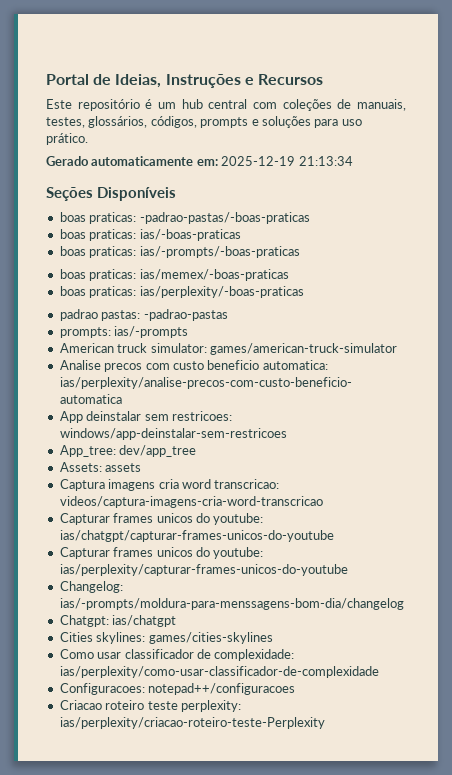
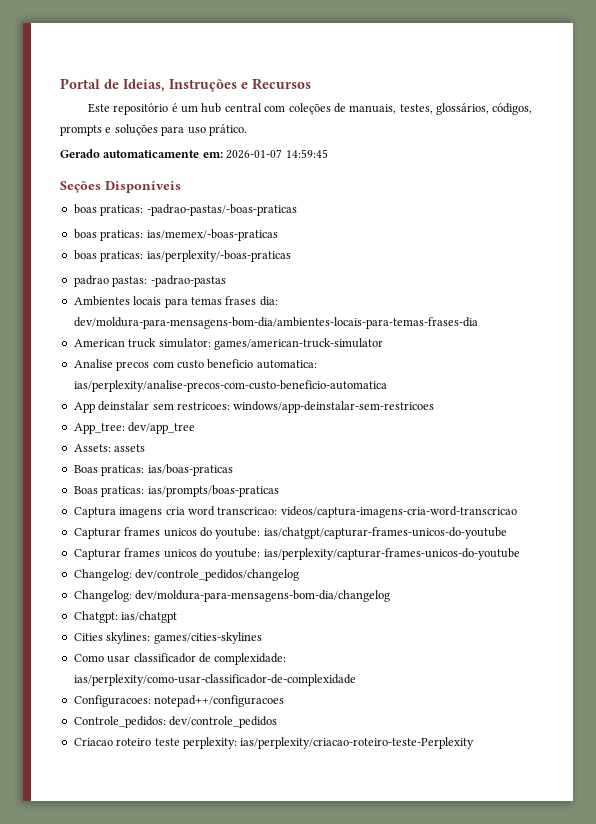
[221,156,353,166] 2025-12-19 21:13:34 -> [226,149,328,159] 2026-01-07 14:59:45
[59,229,241,241] [59,246,300,258] // boas praticas: ias/-boas-praticas // boas praticas: ias/-prompts/-boas-praticas -> (297, 210) none
[59,326,189,338] prompts: ias/-prompts -> [73,296,278,308] [73,317,478,329] Ambientes locais para temas frases dia: dev/moldura-para-mensagens-bom-dia/ambientes-locais-para-temas-frases-dia
(142, 467) none -> [73,464,233,476] [73,485,279,497] // Boas praticas: ias/boas-praticas // Boas praticas: ias/prompts/boas-praticas
[59,598,404,610] ias/-prompts/moldura-para-menssagens-bom-dia/changelog -> [135,569,300,581] [73,590,391,602] dev/controle_pedidos/changelog // Changelog: dev/moldura-para-mensagens-bom-dia/changelog
(296, 689) none -> [73,716,278,728] // Controle_pedidos: dev/controle_pedidos

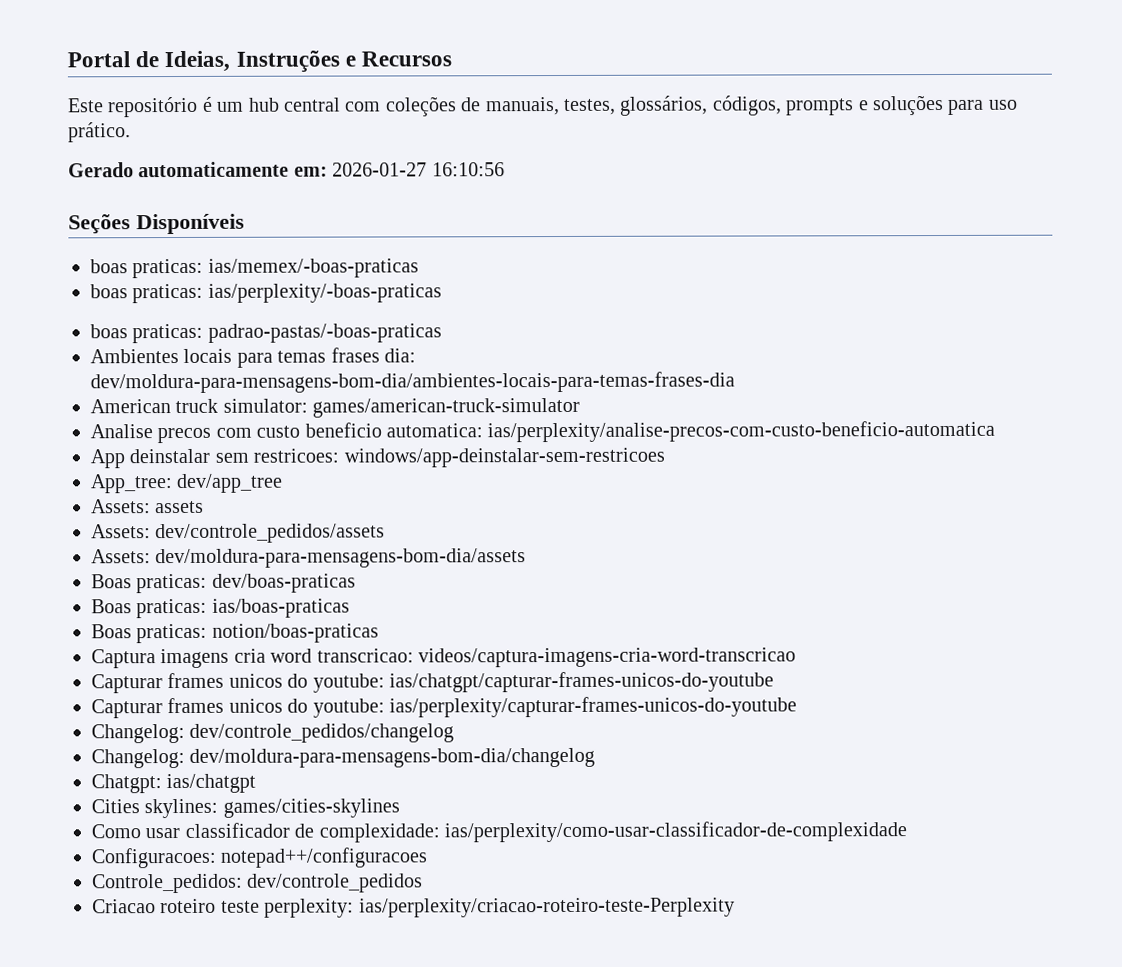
[226,149,328,159] 2026-01-07 14:59:45 -> [332,162,505,177] 2026-01-27 16:10:56
[73,204,297,216] // boas praticas: -padrao-pastas/-boas-praticas -> (245, 224) none
[73,275,226,287] padrao pastas: -padrao-pastas -> [90,323,442,344] boas praticas: padrao-pastas/-boas-praticas
(146, 448) none -> [91,523,386,544] [91,548,527,569] [91,573,356,594] // Assets: dev/controle_pedidos/assets // Assets: dev/moldura-para-mensagens-bom-dia/assets // Boas praticas: dev/boas-praticas
[147,485,279,497] ias/prompts/boas-praticas -> [211,623,379,643] notion/boas-praticas

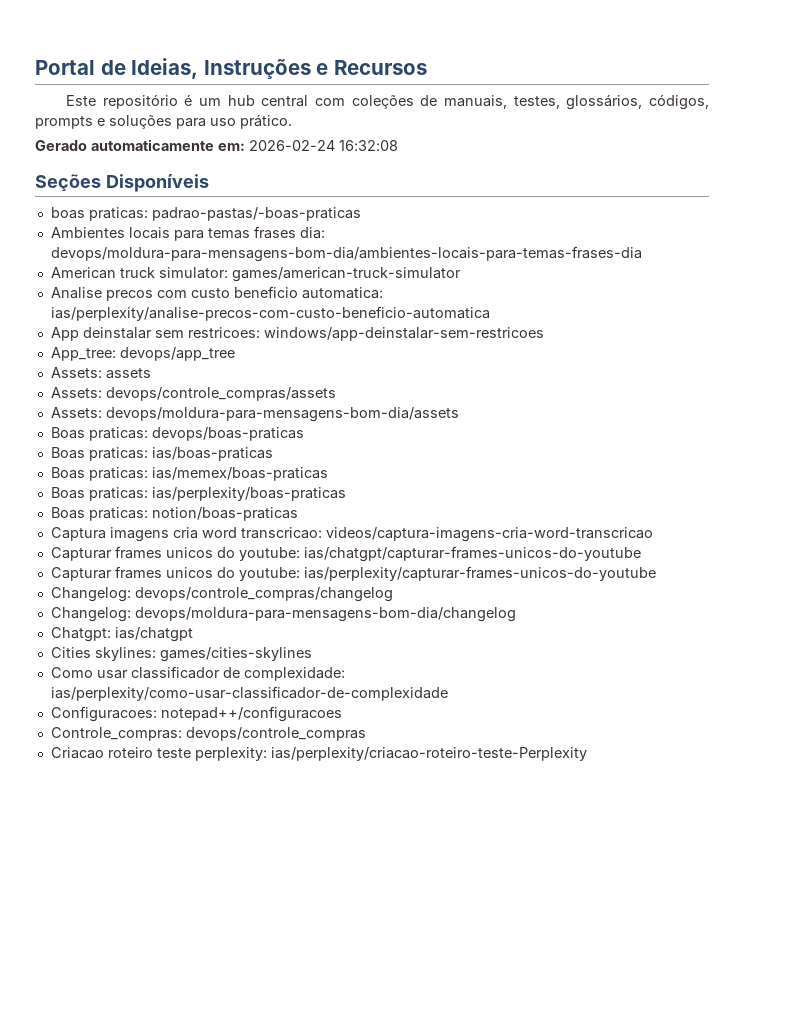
[332,162,505,177] 2026-01-27 16:10:56 -> [249,140,398,151] 2026-02-24 16:32:08
[90,258,419,279] [90,283,442,304] // boas praticas: ias/memex/-boas-praticas // boas praticas: ias/perplexity/-boas-praticas -> (209, 183) none
[90,371,735,394] dev/moldura-para-mensagens-bom-dia/ambientes-locais-para-temas-frases-dia -> [50,246,642,262] devops/moldura-para-mensagens-bom-dia/ambientes-locais-para-temas-frases-dia
[176,473,284,494] dev/app_tree -> [119,347,235,361] devops/app_tree
[155,523,386,544] [91,548,527,569] [91,573,356,594] dev/controle_pedidos/assets // Assets: dev/moldura-para-mensagens-bom-dia/assets // Boas praticas: dev/boas-praticas -> [105,387,336,401] [50,407,459,422] [50,427,304,441] devops/controle_compras/assets // Assets: devops/moldura-para-mensagens-bom-dia/assets // Boas praticas: devops/boas-praticas
(350, 608) none -> [50,467,328,481] [50,487,346,501] // Boas praticas: ias/memex/boas-praticas // Boas praticas: ias/perplexity/boas-praticas
[189,723,455,743] [91,747,596,769] dev/controle_pedidos/changelog // Changelog: dev/moldura-para-mensagens-bom-dia/changelog -> [134,587,393,602] [50,607,516,622] devops/controle_compras/changelog // Changelog: devops/moldura-para-mensagens-bom-dia/changelog
[92,873,424,894] Controle_pedidos: dev/controle_pedidos -> [50,727,366,741] Controle_compras: devops/controle_compras

